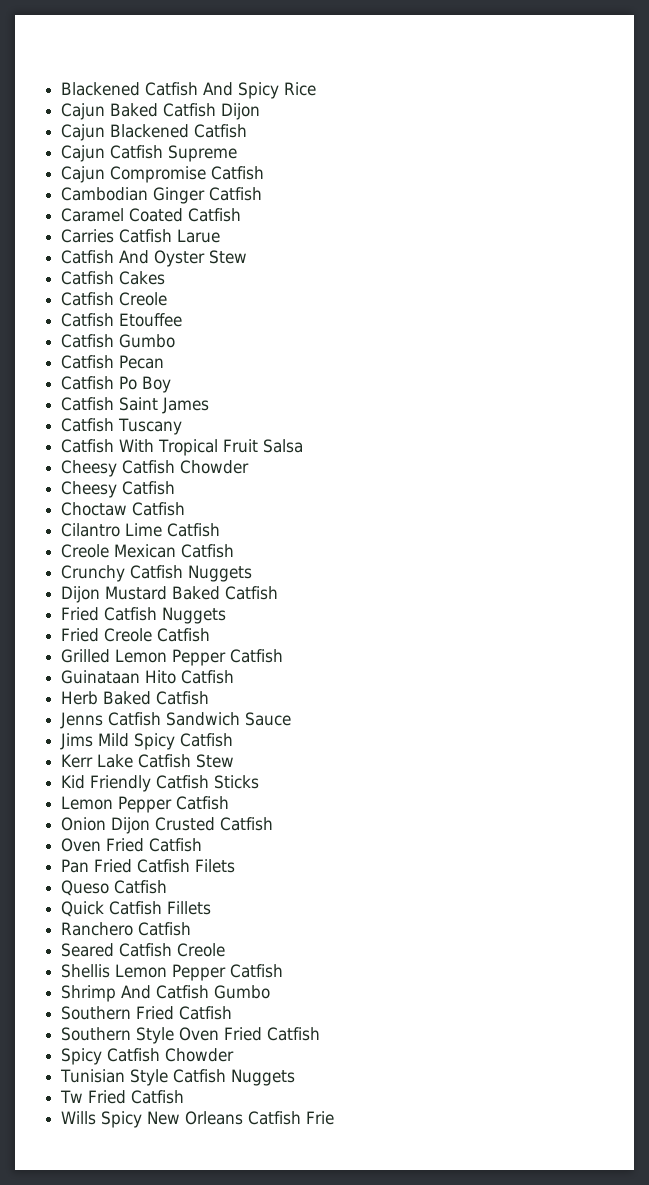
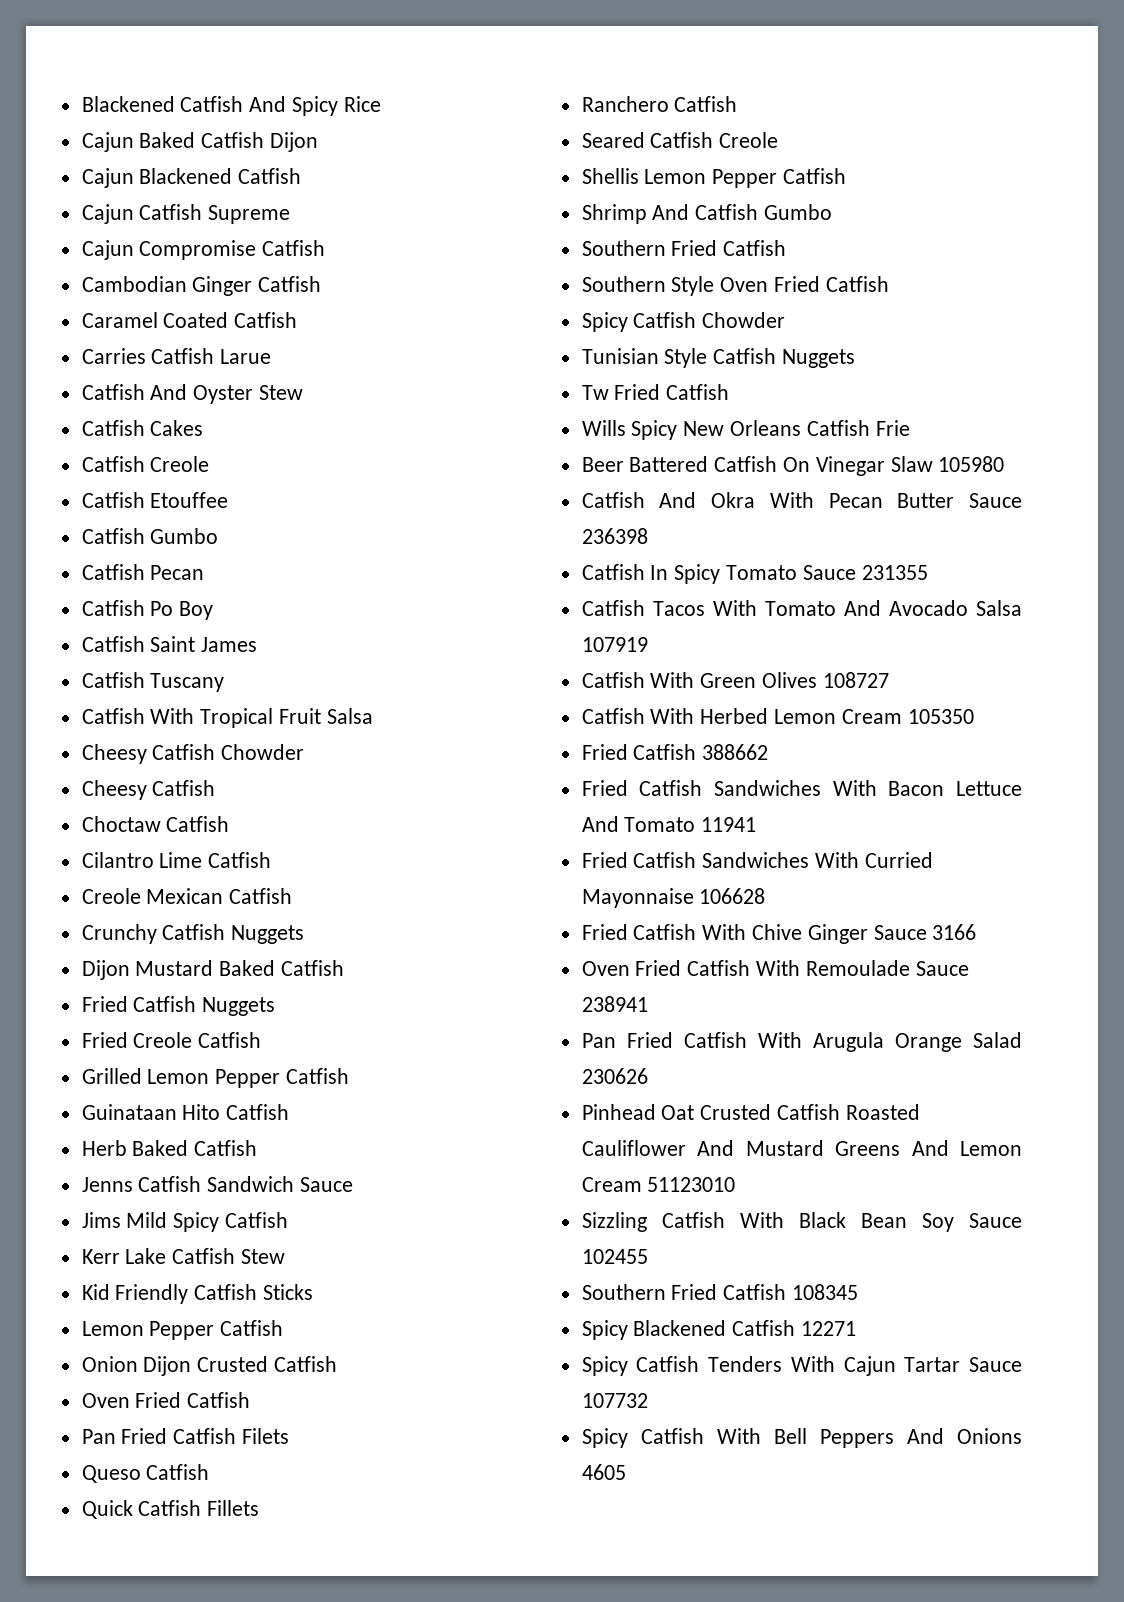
(335, 1118) none -> [581,456,1005,476] [581,492,1023,508] [581,528,648,544] [581,564,928,584] [581,600,1022,616] [581,637,648,652] [581,672,889,688] [581,708,974,724] [581,744,769,760] [581,780,1022,796] [581,816,757,832] [581,852,933,868] [581,888,766,908] [581,924,977,944] [581,960,969,976] [581,996,648,1012] [581,1032,1022,1052] [581,1068,648,1084] [581,1104,920,1120] [581,1140,1023,1156] [581,1177,736,1192] [581,1212,1022,1232] [581,1249,648,1264] [581,1284,859,1300] [581,1320,857,1340] [581,1356,1022,1376] [581,1393,648,1408] [581,1428,1022,1448] [581,1464,626,1480] // Beer Battered Catfish On Vinegar Slaw 105980 // Catfish And Okra With Pecan Butter Sauce 236398 // Catfish In Spicy Tomato Sauce 231355 // Catfish Tacos With Tomato And Avocado Salsa 107919 // Catfish With Green Olives 108727 // Catfish With Herbed Lemon Cream 105350 // Fried Catfish 388662 // Fried Catfish Sandwiches With Bacon Lettuce And Tomato 11941 // Fried Catfish Sandwiches With Curried Mayonnaise 106628 // Fried Catfish With Chive Ginger Sauce 3166 // Oven Fried Catfish With Remoulade Sauce 238941 // Pan Fried Catfish With Arugula Orange Salad 230626 // Pinhead Oat Crusted Catfish Roasted Cauliflower And Mustard Greens And Lemon Cream 51123010 // Sizzling Catfish With Black Bean Soy Sauce 102455 // Southern Fried Catfish 108345 // Spicy Blackened Catfish 12271 // Spicy Catfish Tenders With Cajun Tartar Sauce 107732 // Spicy Catfish With Bell Peppers And Onions 4605

